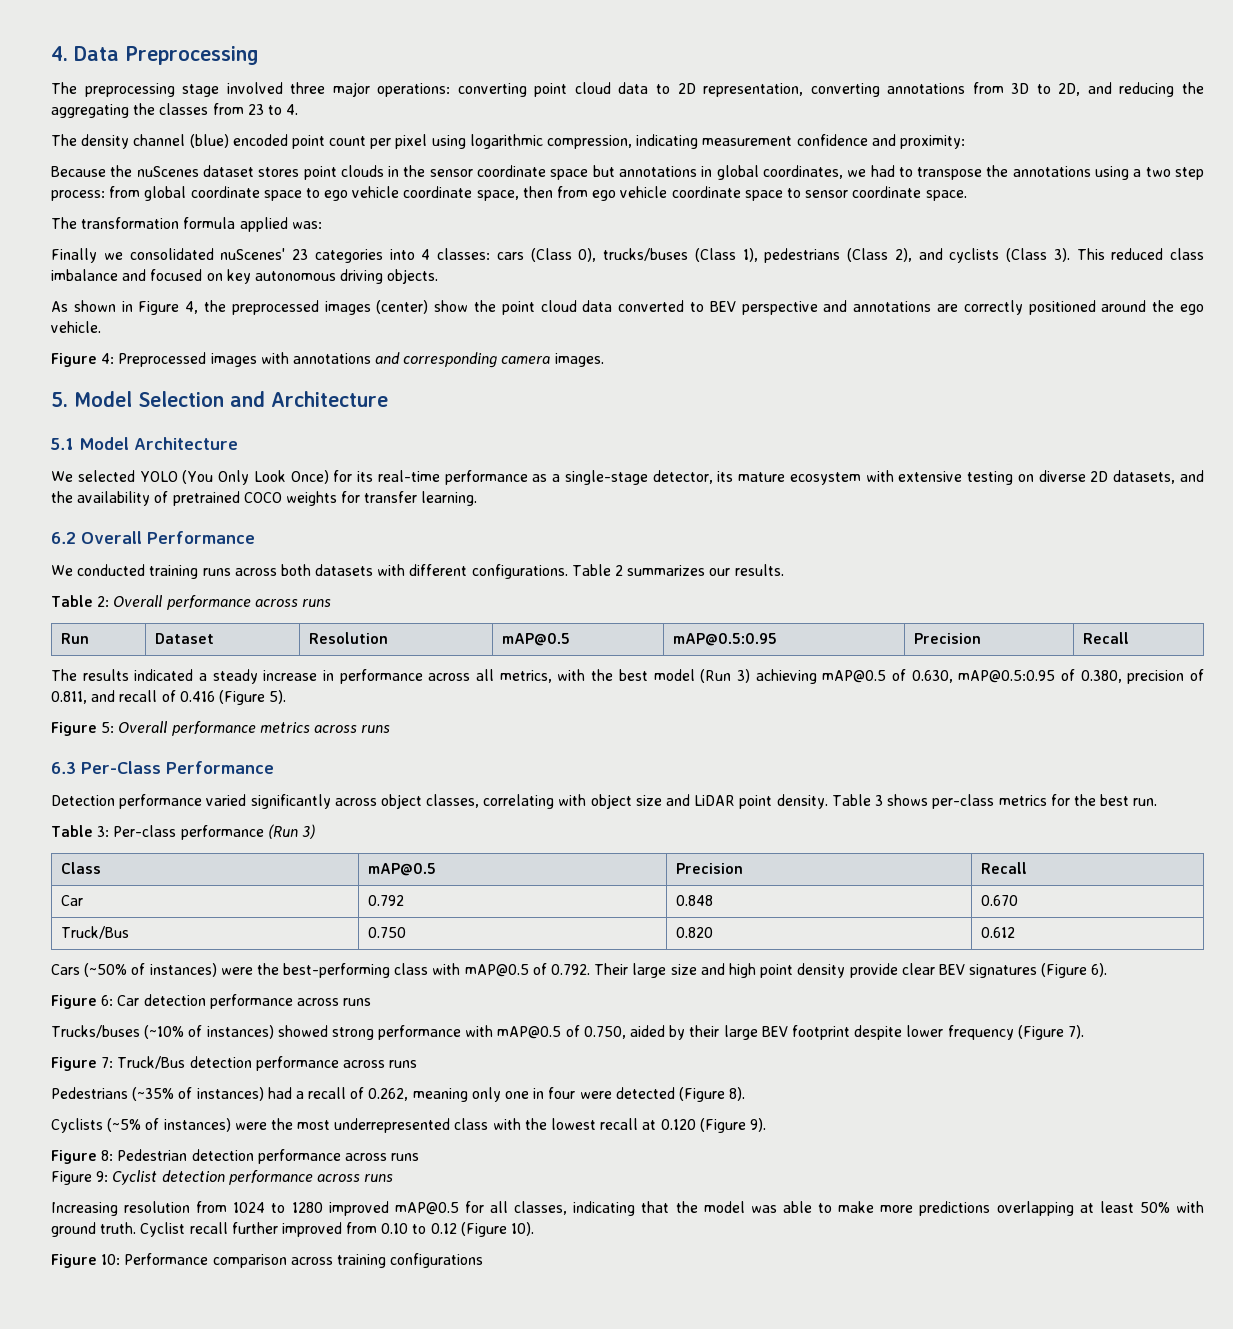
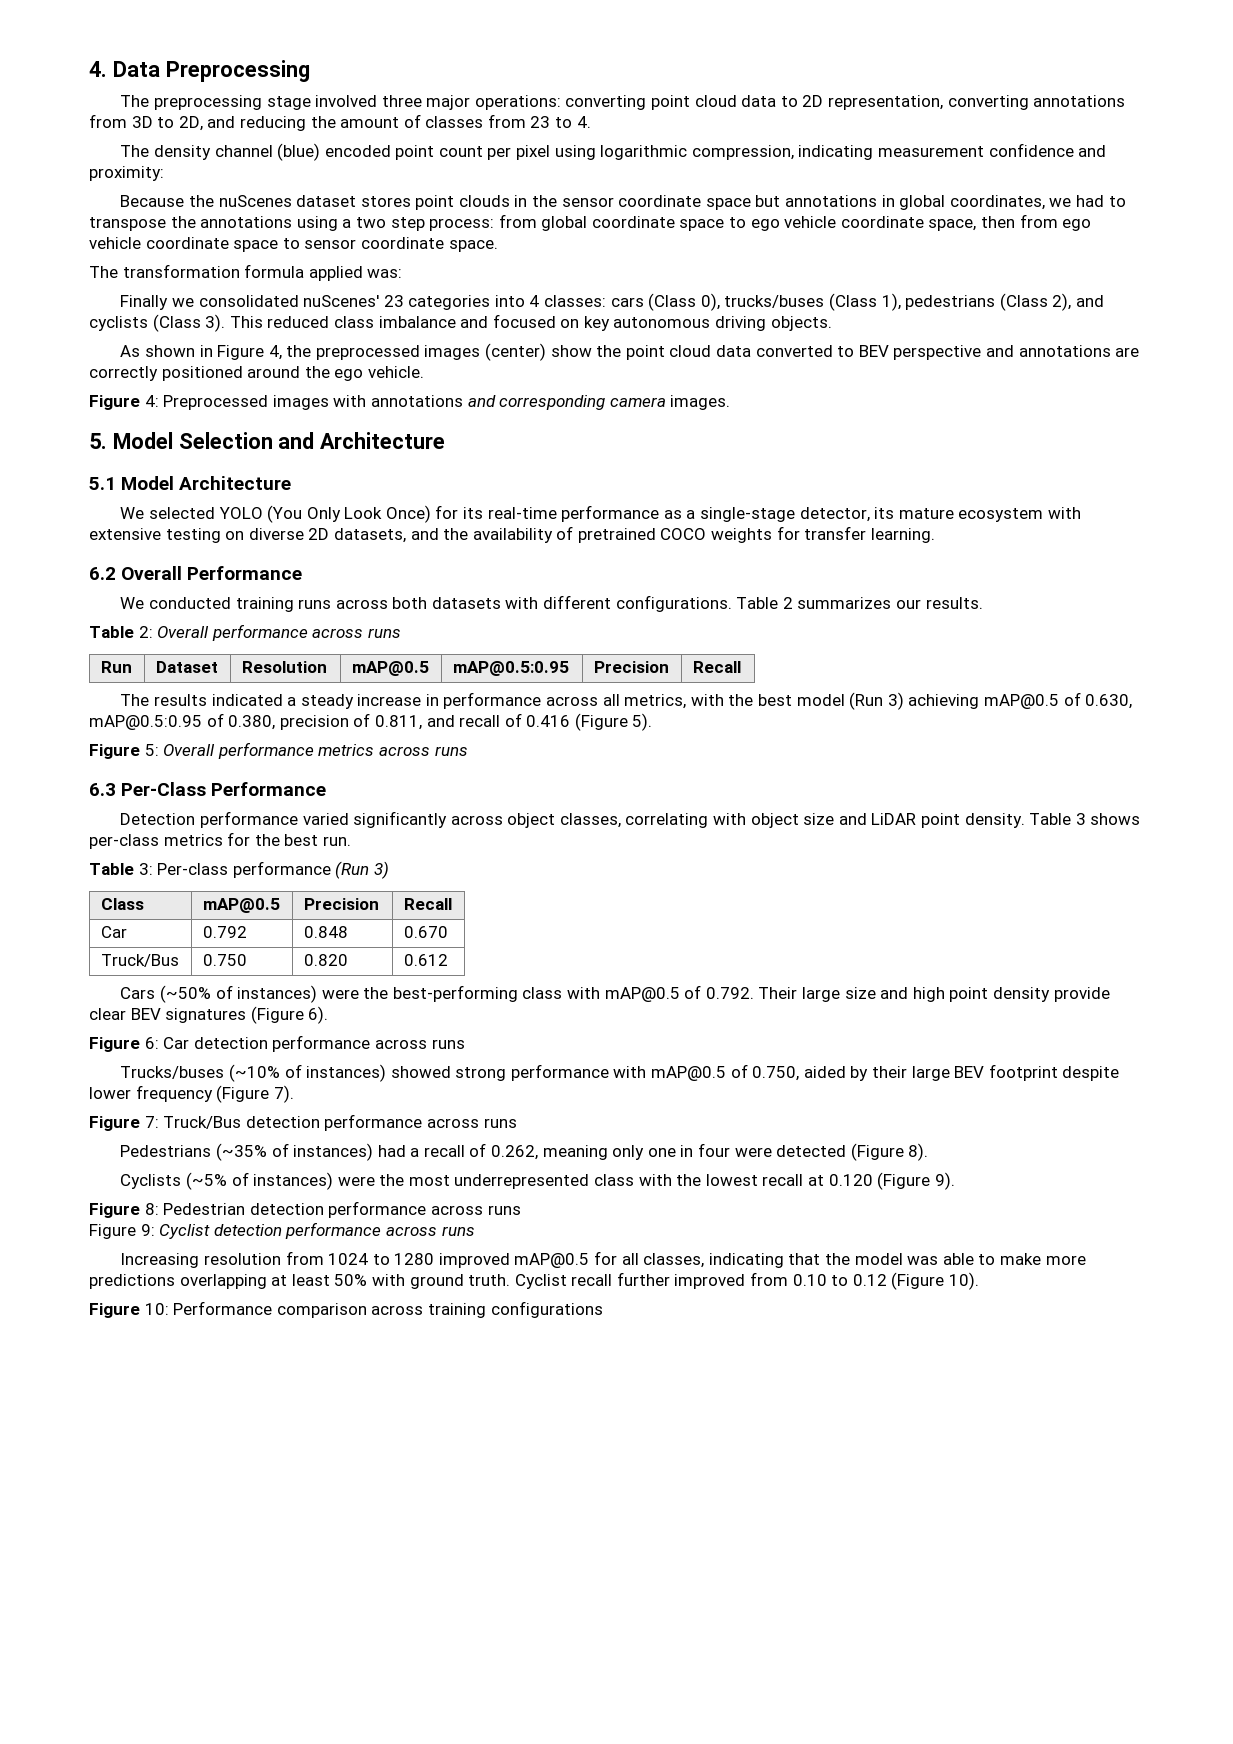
[51,103,156,118] aggregating the -> [340,114,421,128] amount of

